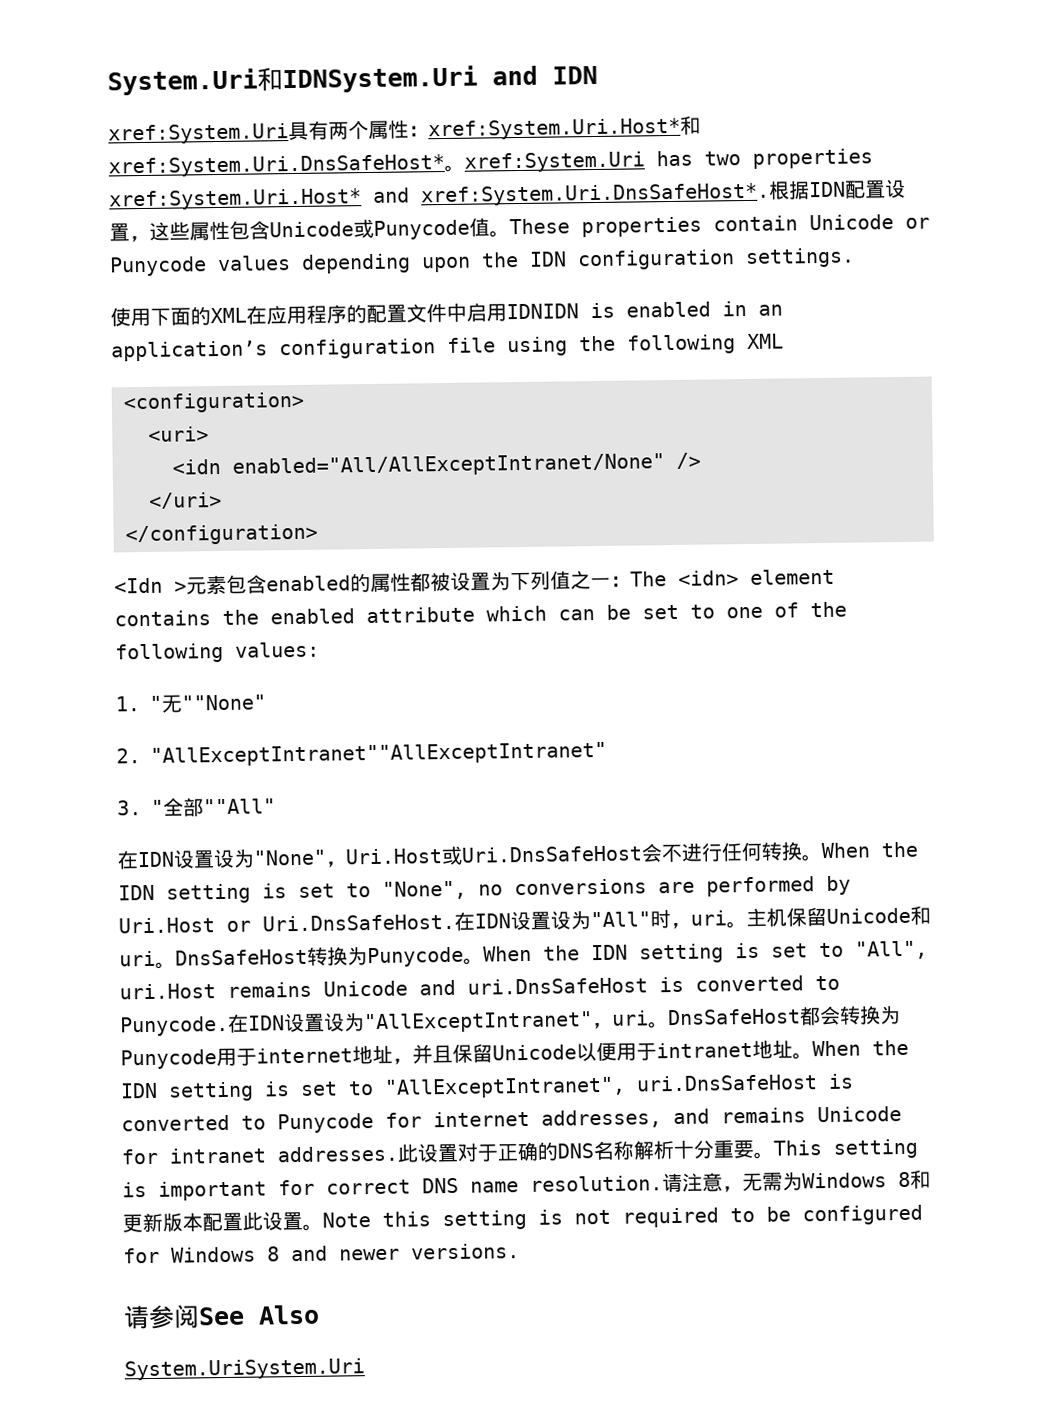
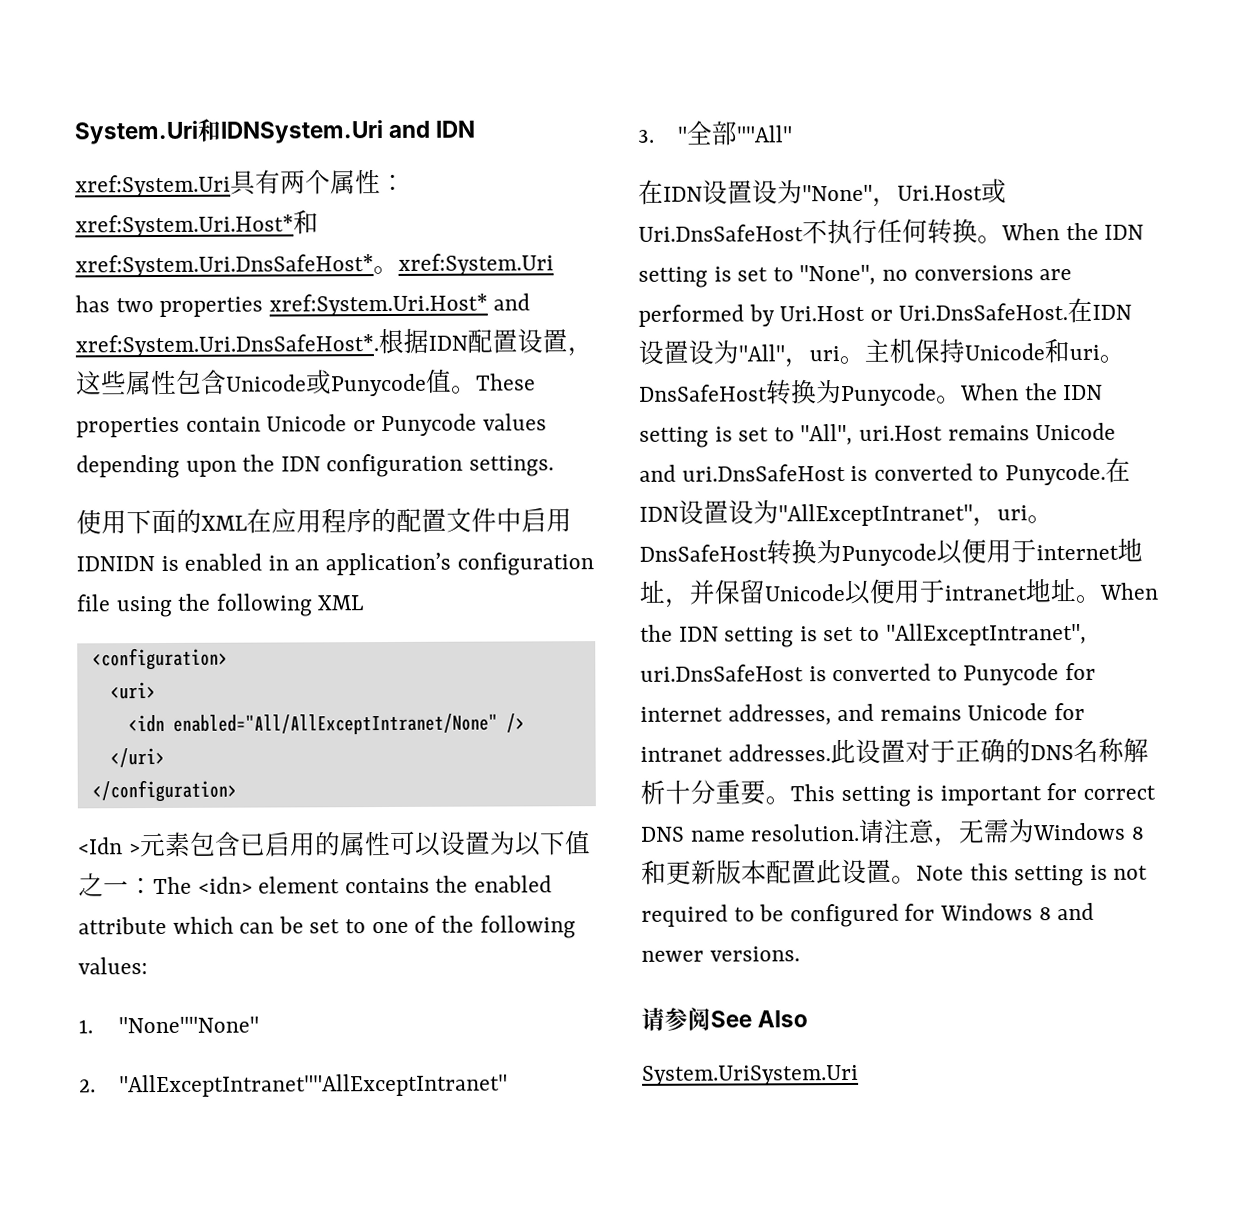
[266,570,551,593] enabled的属性都被设置为下列 -> [238,830,566,857] 已启用的属性可以设置为以下
[149,694,266,713] "无""None" -> [117,1016,259,1034] "None""None"
[641,842,703,863] 会不进 -> [802,218,853,245] 不执
[650,909,671,929] 时 -> (785, 353) none
[806,906,827,927] 留 -> [939,338,965,364] 持
[799,1005,901,1026] [120,1049,217,1070] 都会转换为Punycode -> [766,538,987,567] 转换为Punycode以便
[432,1044,453,1064] 且 -> (716, 592) none

